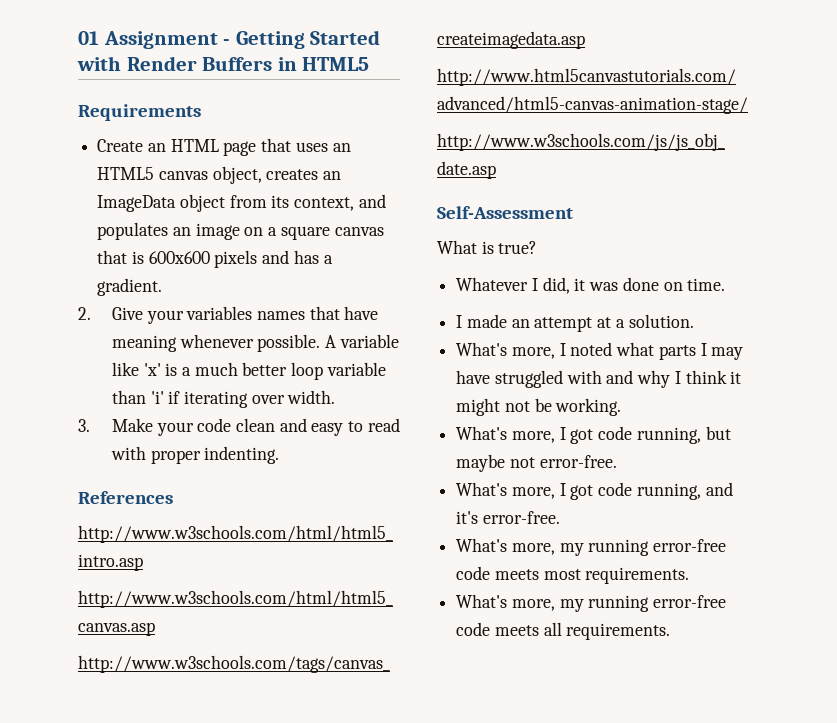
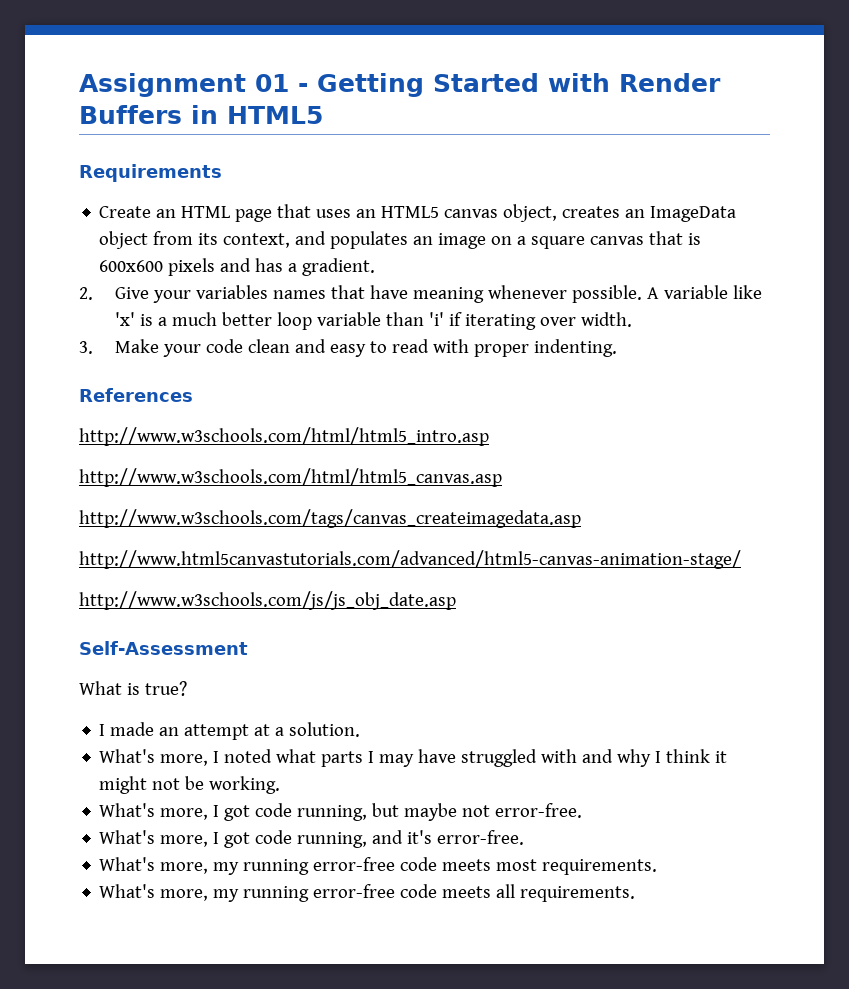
[78,31,218,49] 01 Assignment -> [79,73,289,97] Assignment 01
[456,277,726,294] // Whatever I did, it was done on time. -> (187, 688) none

